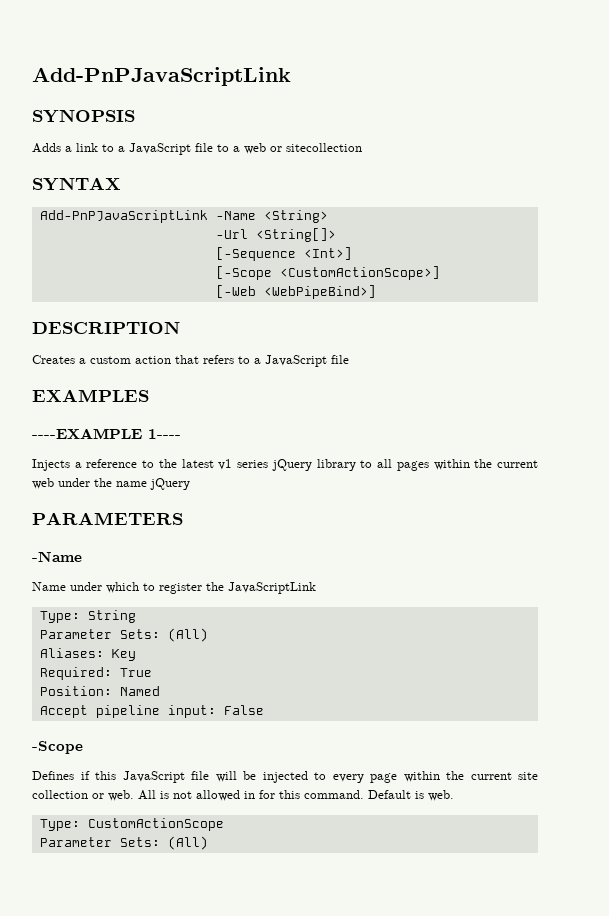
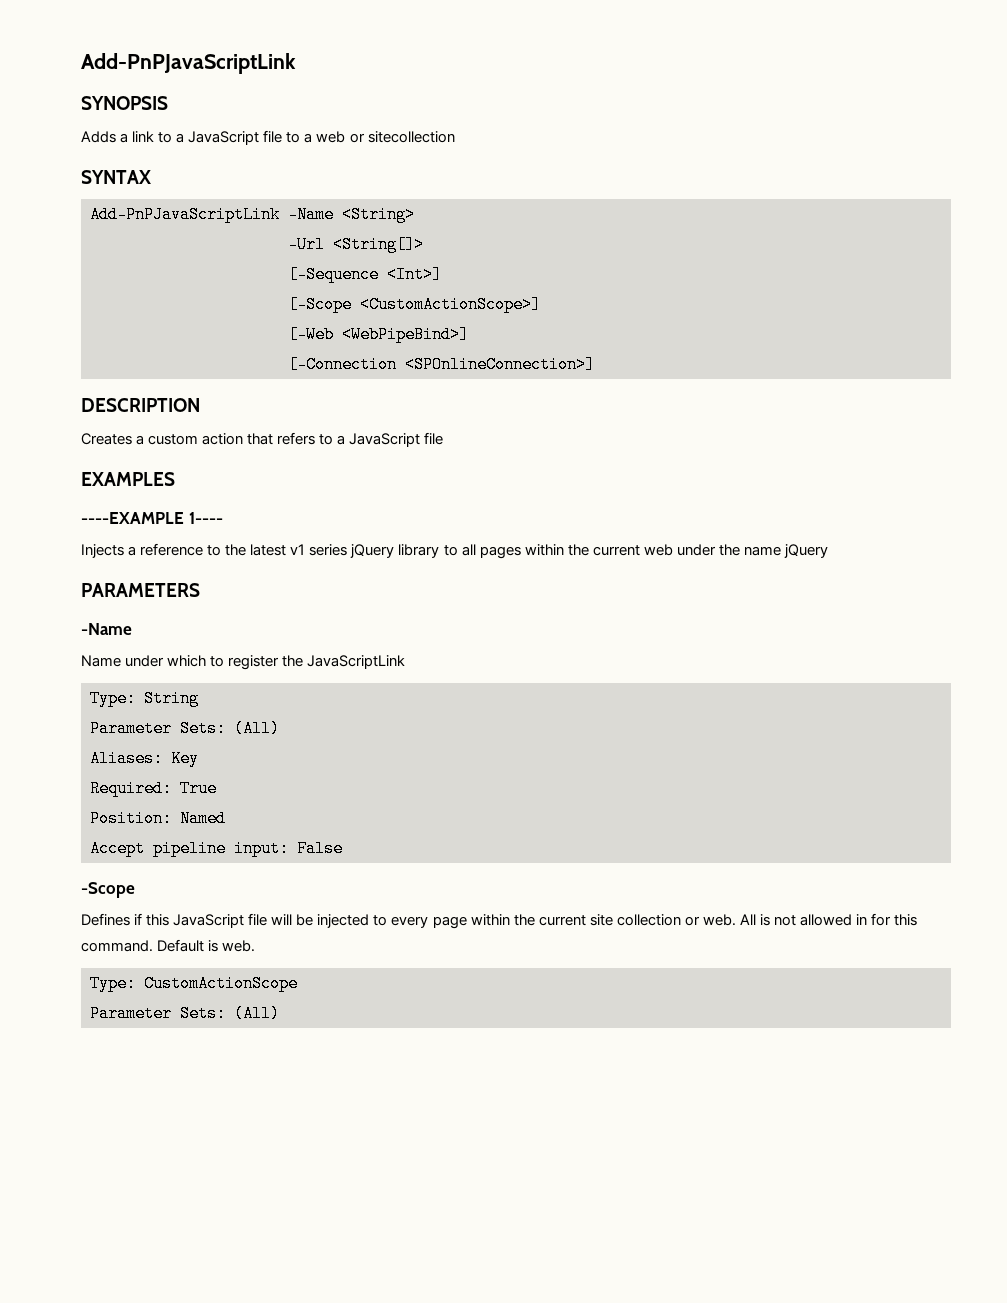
(376, 292) none -> [288,356,595,373] // [-Connection <SPOnlineConnection>]

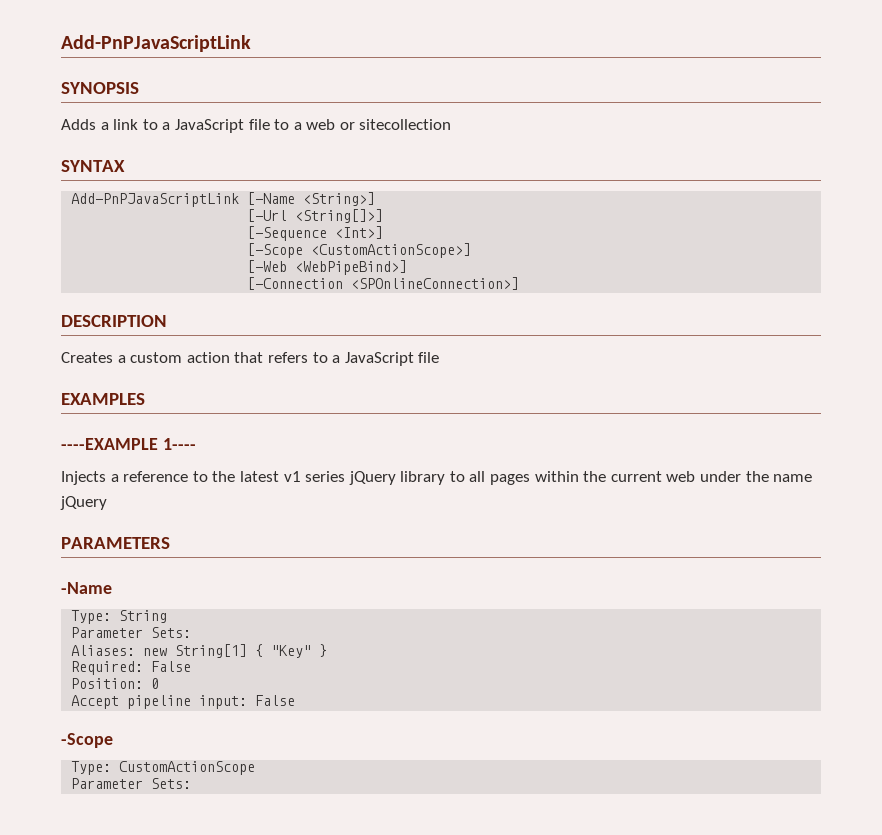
[288,206,415,223] [288,236,424,253] -Name <String> // -Url <String[]> -> [247,192,376,206] [247,209,384,223] [-Name <String>] // [-Url <String[]>]
[81,655,406,670] // Name under which to register the JavaScriptLink -> (112, 588) none
[234,720,280,737] (All) -> (192, 632) none
[171,750,199,767] Key -> [143,644,328,658] new String[1] { "Key" }
[180,780,217,797] True -> [151,661,192,672] False
[180,810,226,827] Named -> [151,678,160,689] 0
[81,913,918,929] [81,939,256,952] // Defines if this JavaScript file will be injected to every page within the current site collection or web. All is not allowed in for this command. Default is web. -> (113, 740) none
[234,1005,280,1022] (All) -> (192, 783) none

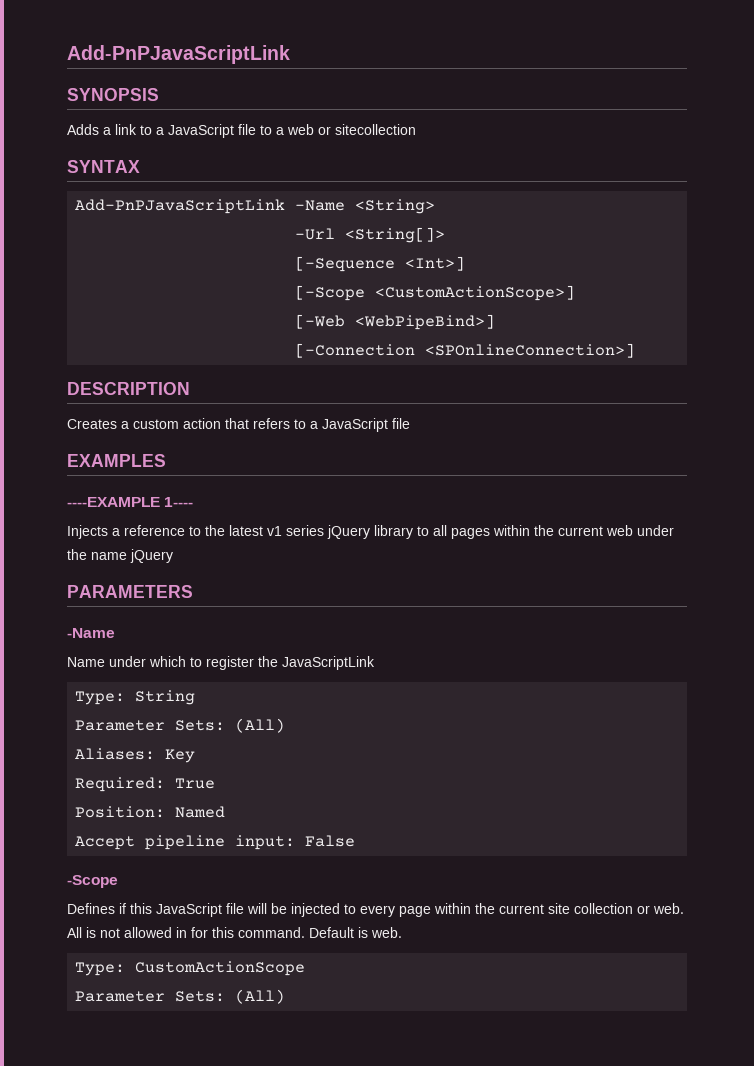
[247,192,376,206] [247,209,384,223] [-Name <String>] // [-Url <String[]>] -> [295,199,436,214] [295,227,446,243] -Name <String> // -Url <String[]>
(112, 588) none -> [67,656,375,670] // Name under which to register the JavaScriptLink
(192, 632) none -> [235,718,286,733] (All)
[143,644,328,658] new String[1] { "Key" } -> [165,749,196,763] Key
[151,661,192,672] False -> [175,778,216,789] True
[151,678,160,689] 0 -> [175,806,226,818] Named
(113, 740) none -> [67,903,684,917] [67,927,402,938] // Defines if this JavaScript file will be injected to every page within the current site collection or web. All is not allowed in for this command. Default is web.
(192, 783) none -> [235,989,286,1004] (All)

